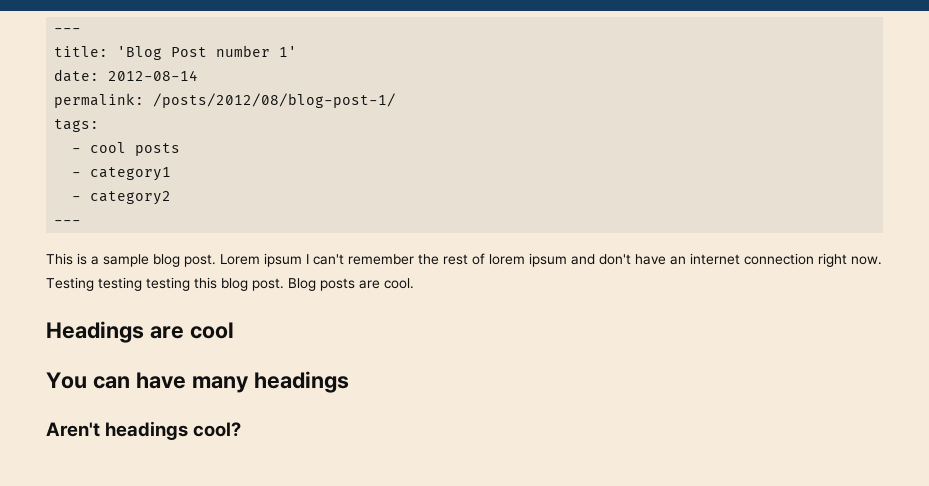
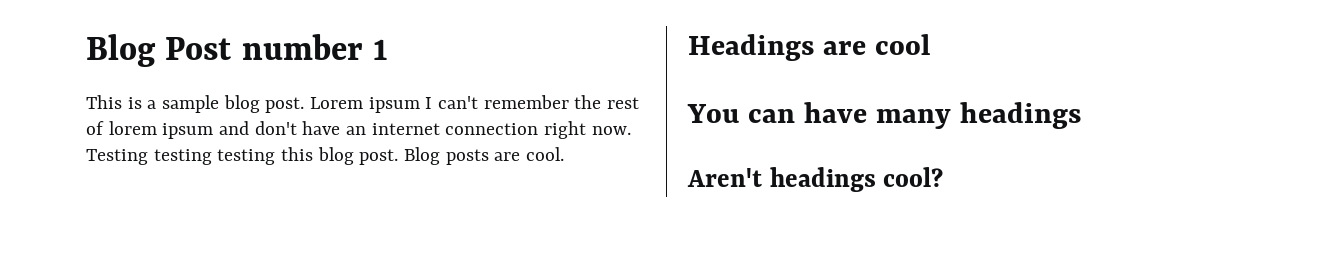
[54,28,82,33] [54,45,298,60] [54,69,199,82] [54,93,397,108] [54,119,100,132] [72,142,181,156] [72,167,172,181] [72,191,172,205] [54,220,82,225] --- // title: 'Blog Post number 1' // date: 2012-08-14 // permalink: /posts/2012/08/blog-post-1/ // tags: // - cool posts // - category1 // - category2 // --- -> [86,34,388,67] Blog Post number 1

